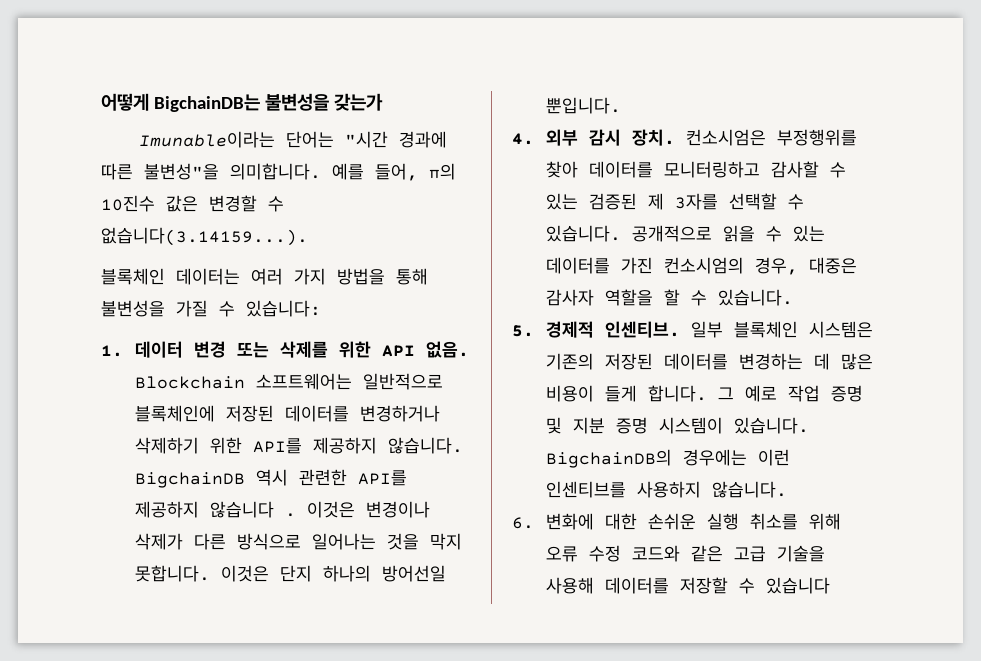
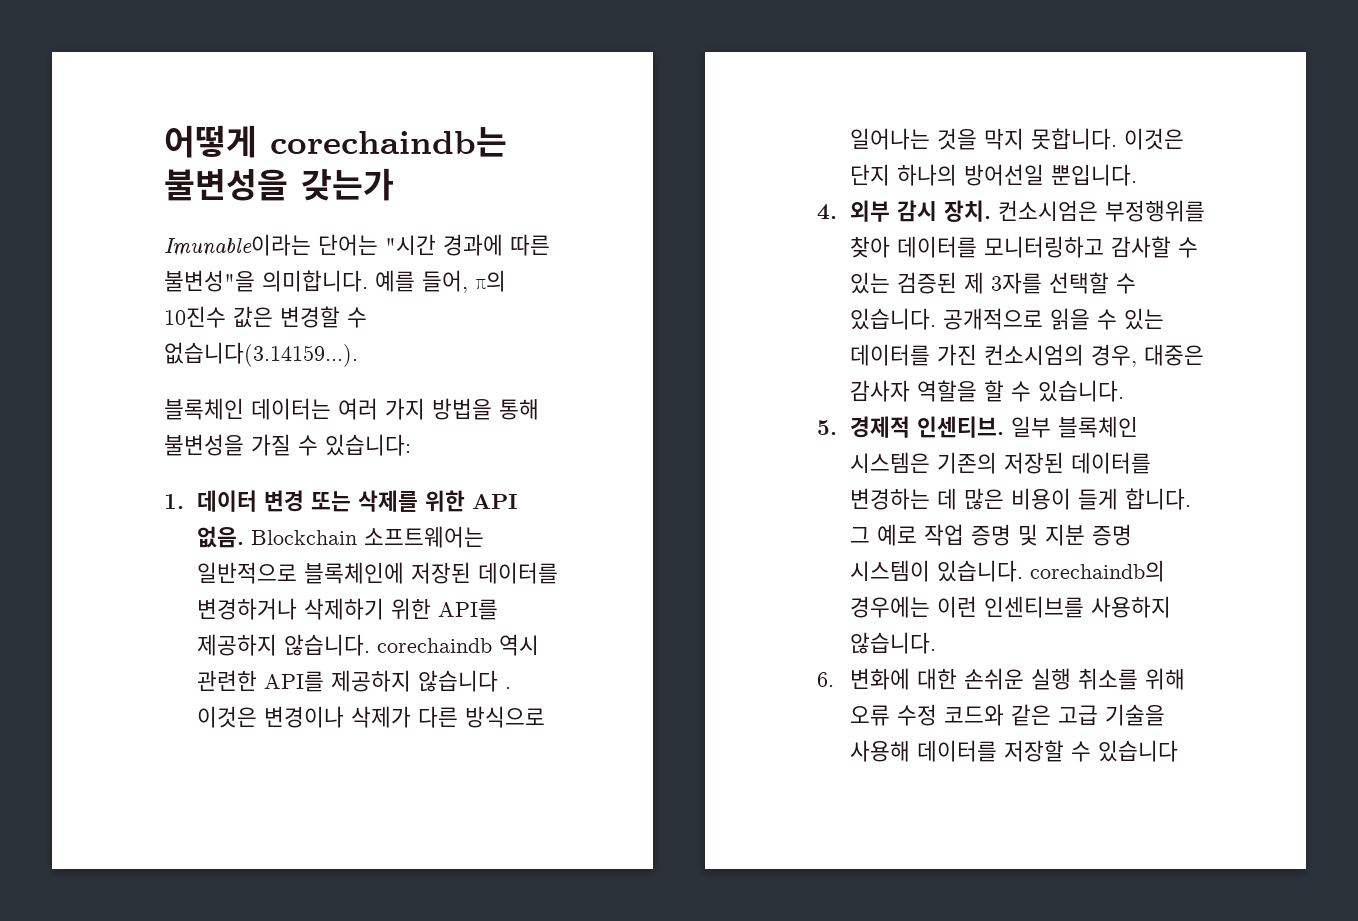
[154,94,261,112] BigchainDB는 -> [270,127,507,157] corechaindb는
[134,472,245,488] BigchainDB -> [377,638,493,653] corechaindb
[545,449,672,468] BigchainDB의 -> [1030,560,1166,582] corechaindb의

